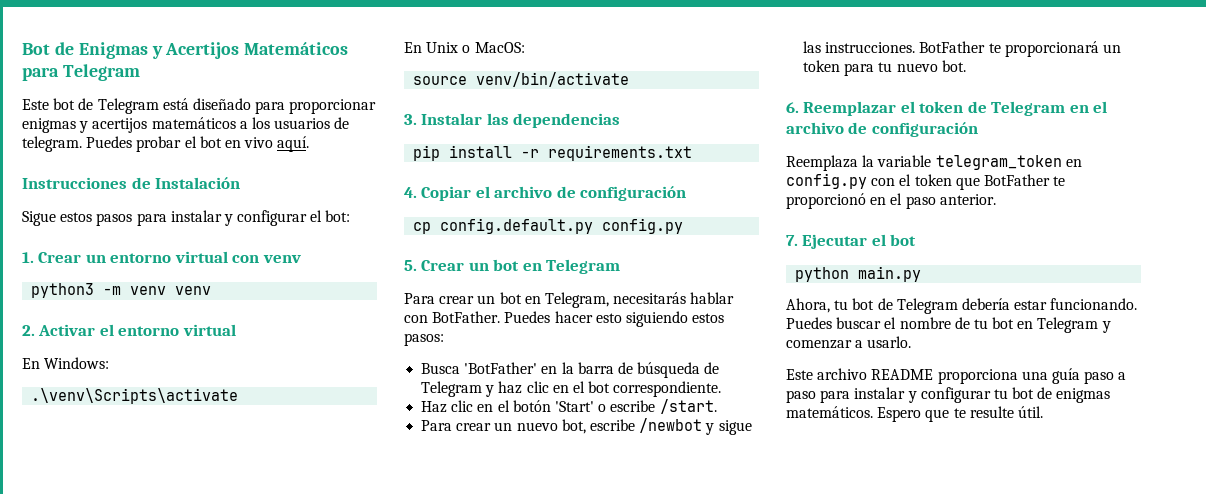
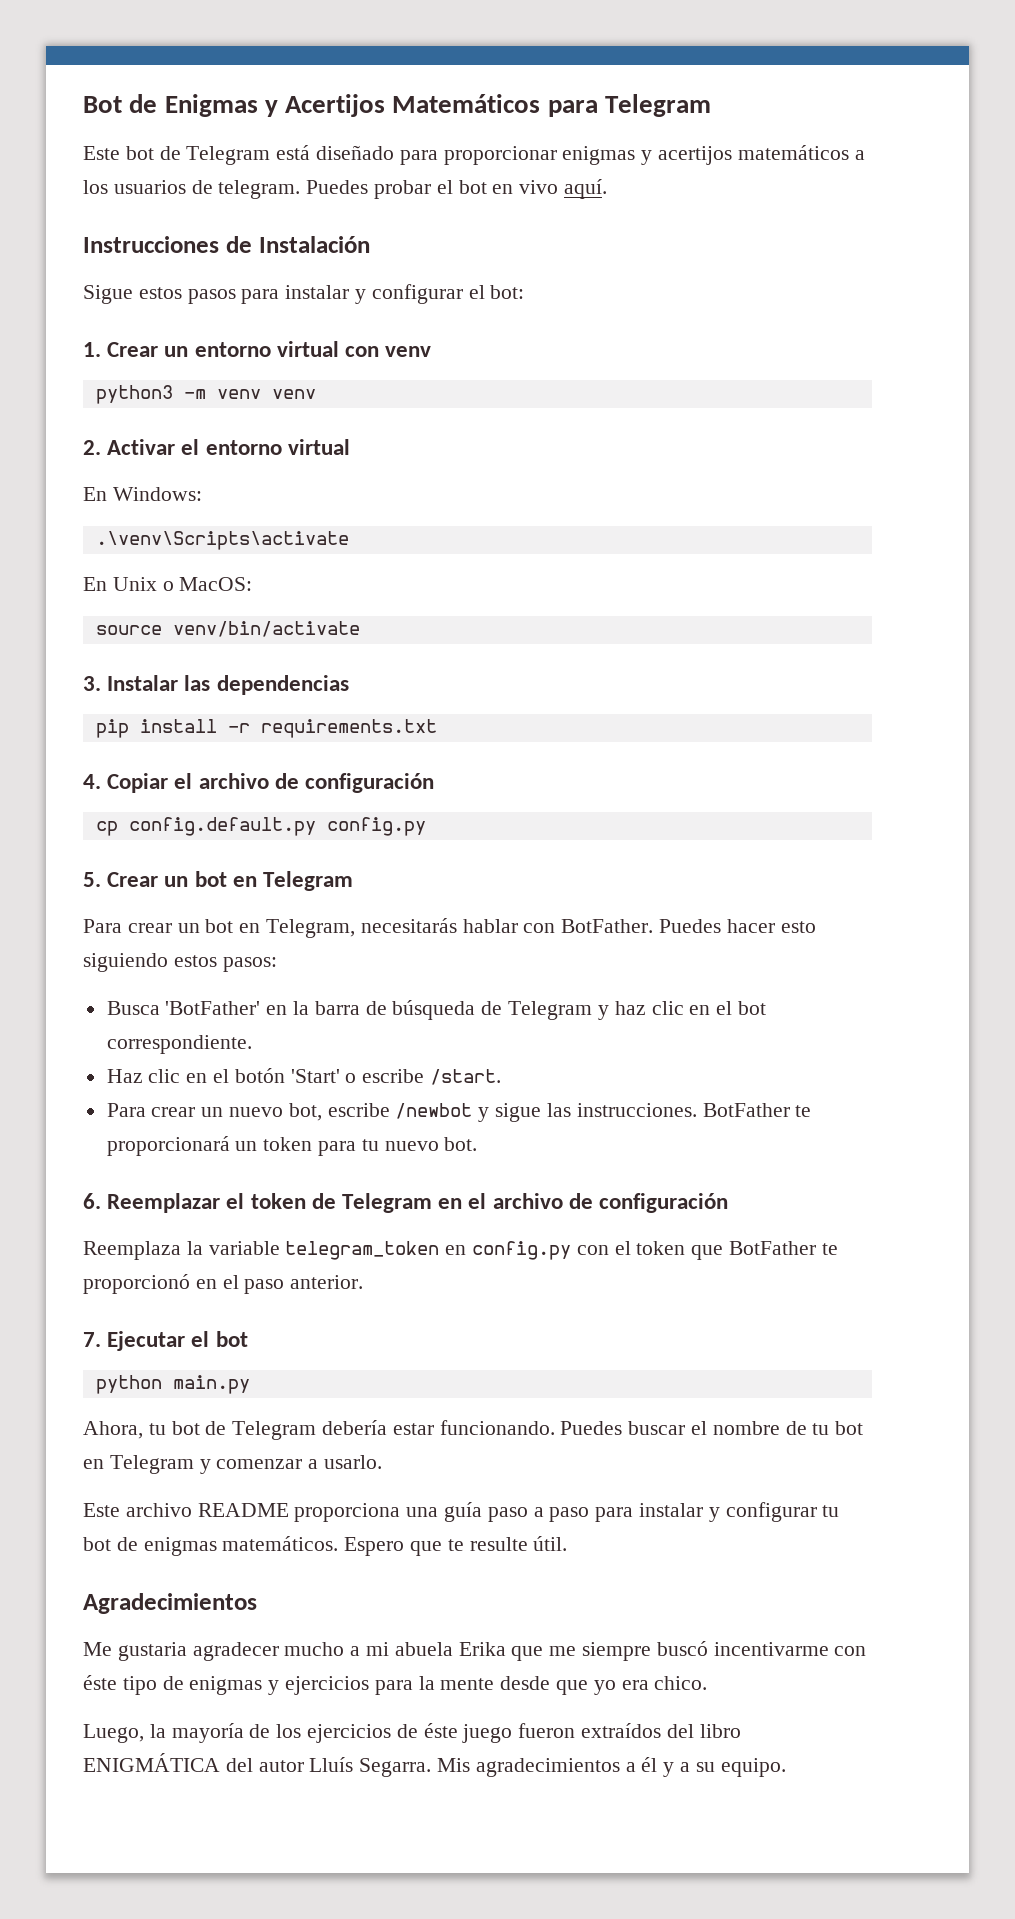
(1043, 412) none -> [83,1593,257,1614] [83,1641,867,1661] [83,1675,708,1695] [83,1723,741,1743] [83,1753,786,1777] // Agradecimientos // Me gustaria agradecer mucho a mi abuela Erika que me siempre buscó incentivarme con éste tipo de enigmas y ejercicios para la mente desde que yo era chico. // Luego, la mayoría de los ejercicios de éste juego fueron extraídos del libro ENIGMÁTICA del autor Lluís Segarra. Mis agradecimientos a él y a su equipo.

